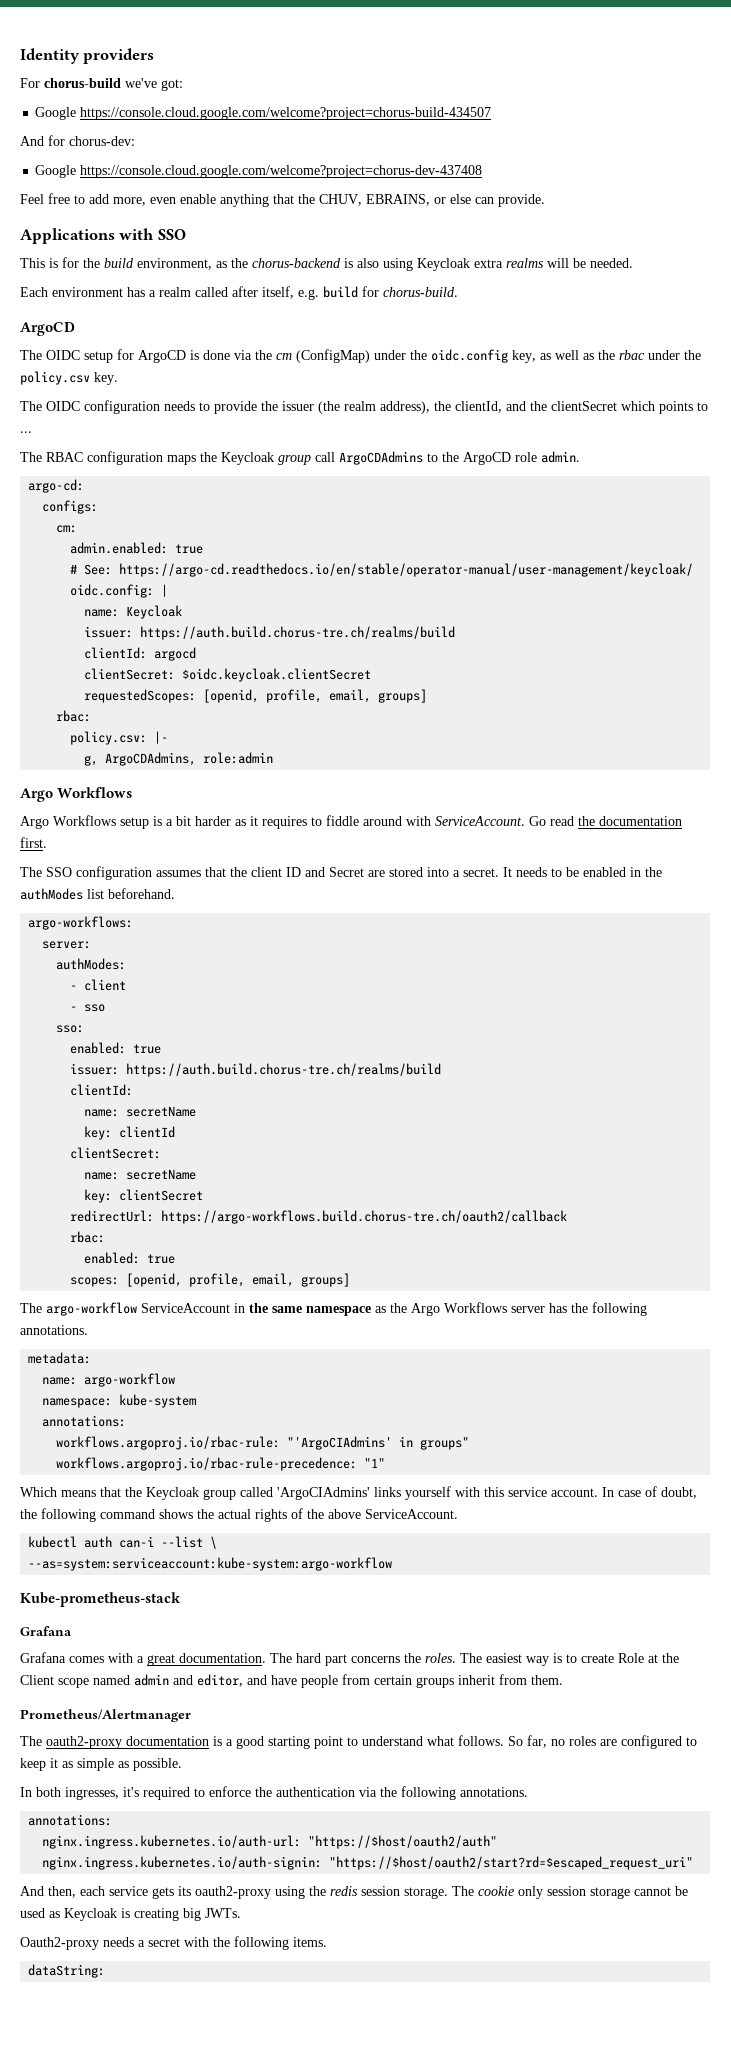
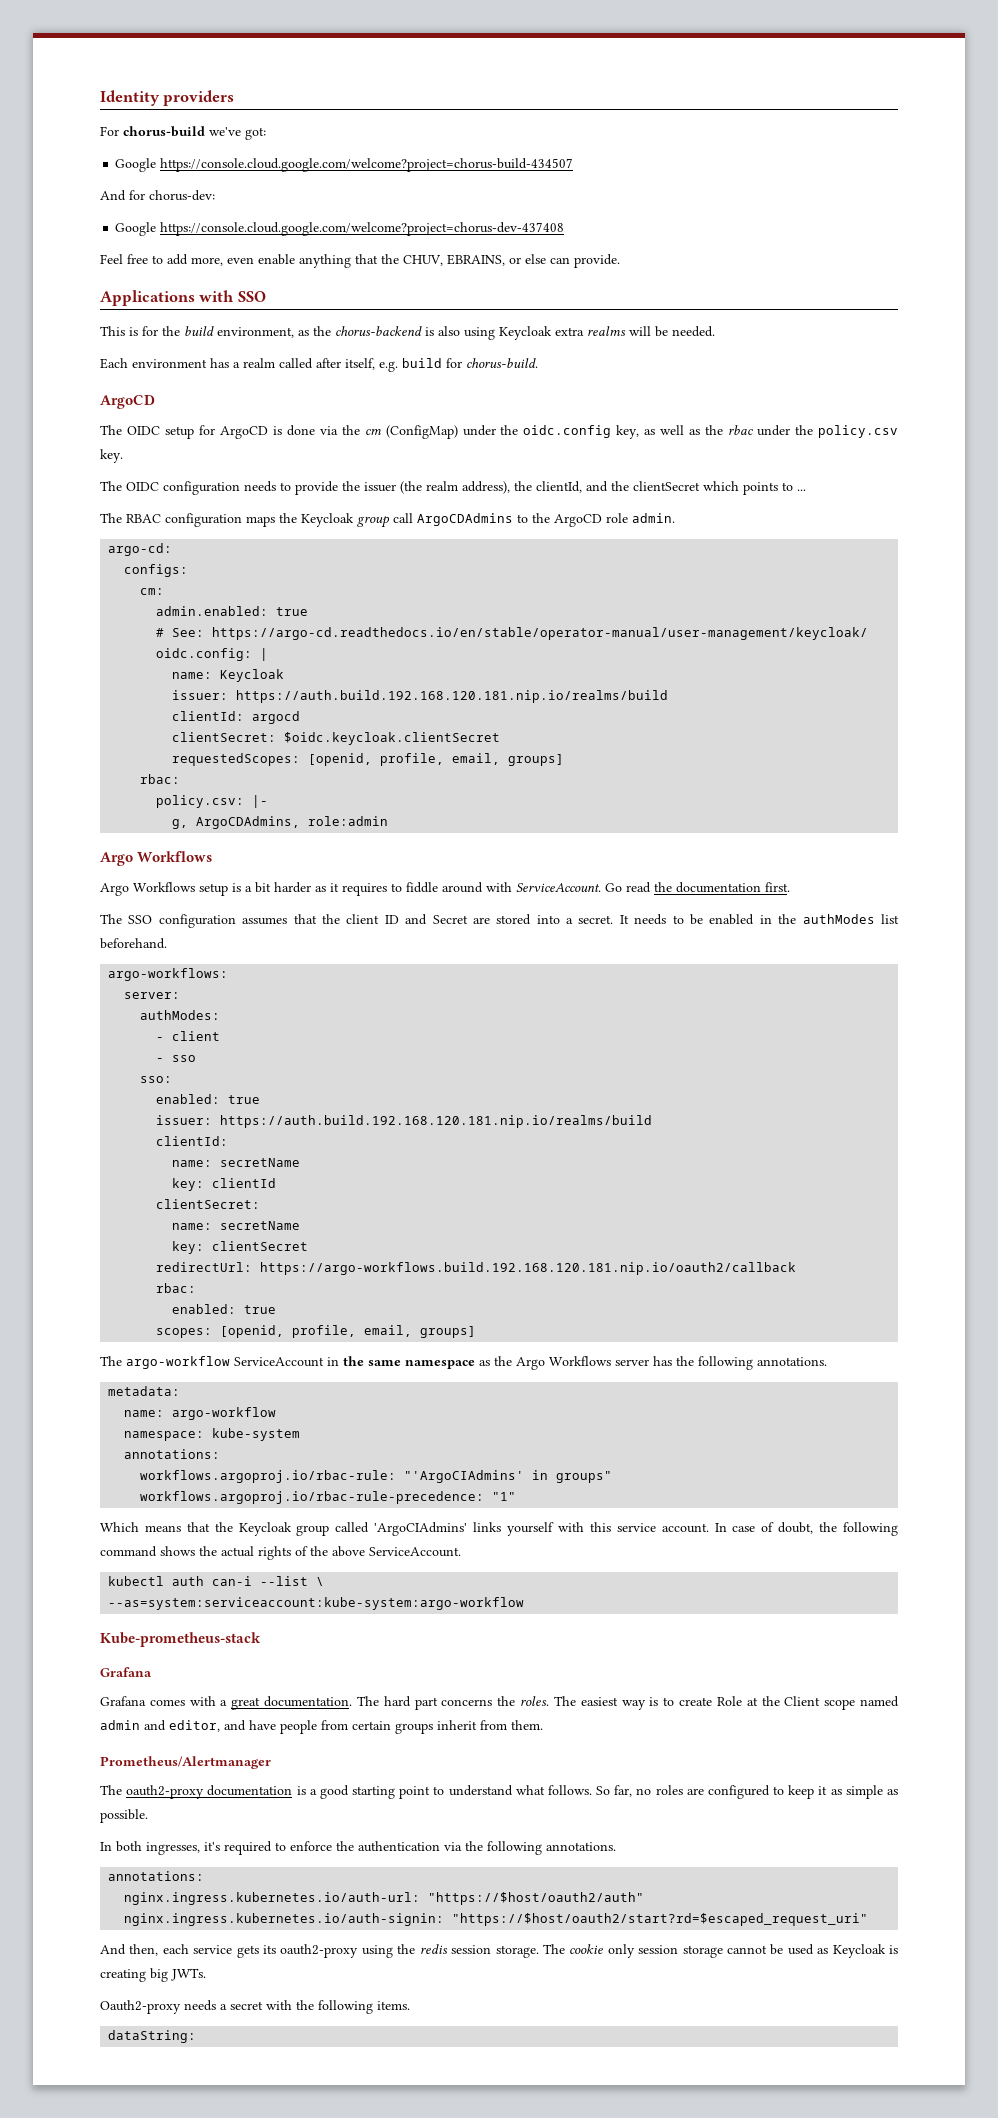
[140,626,456,640] https://auth.build.chorus-tre.ch/realms/build -> [236,690,669,703] https://auth.build.192.168.120.181.nip.io/realms/build
[126,1063,442,1077] https://auth.build.chorus-tre.ch/realms/build -> [220,1115,653,1128] https://auth.build.192.168.120.181.nip.io/realms/build
[161,1210,568,1224] https://argo-workflows.build.chorus-tre.ch/oauth2/callback -> [260,1262,797,1275] https://argo-workflows.build.192.168.120.181.nip.io/oauth2/callback

